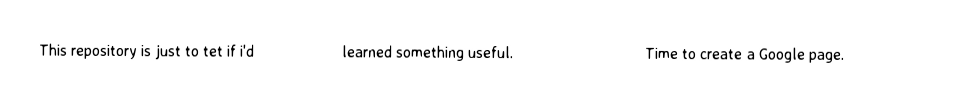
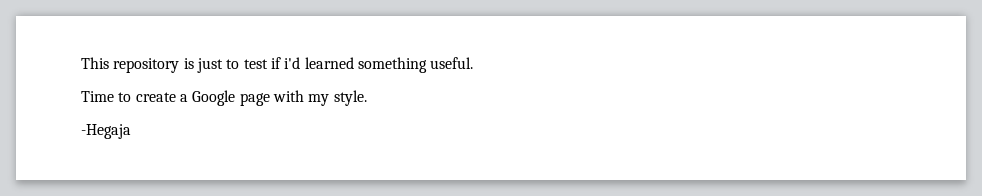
[201,46,224,57] tet -> [243,59,268,69] test
[807,51,845,63] page. -> [239,90,367,106] [81,124,131,139] page with my style. // -Hegaja

